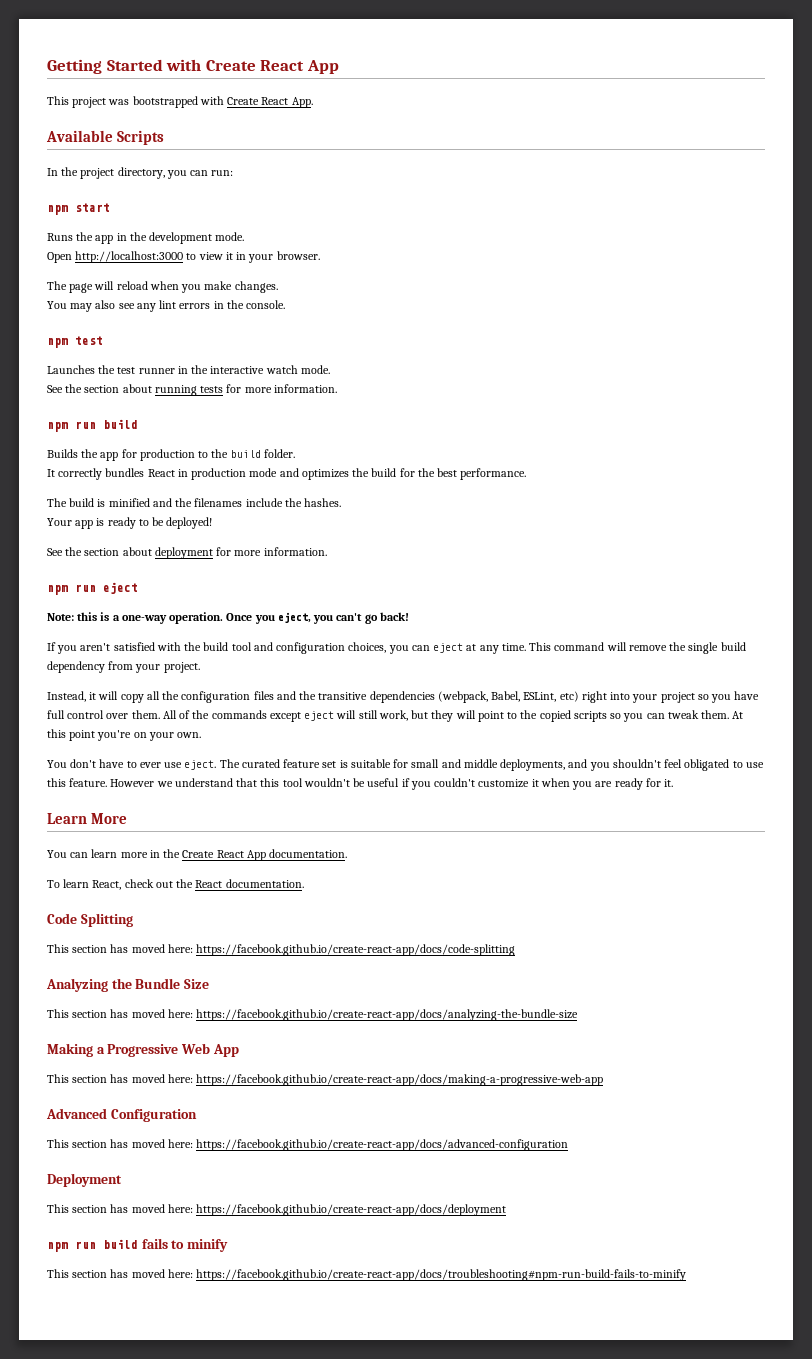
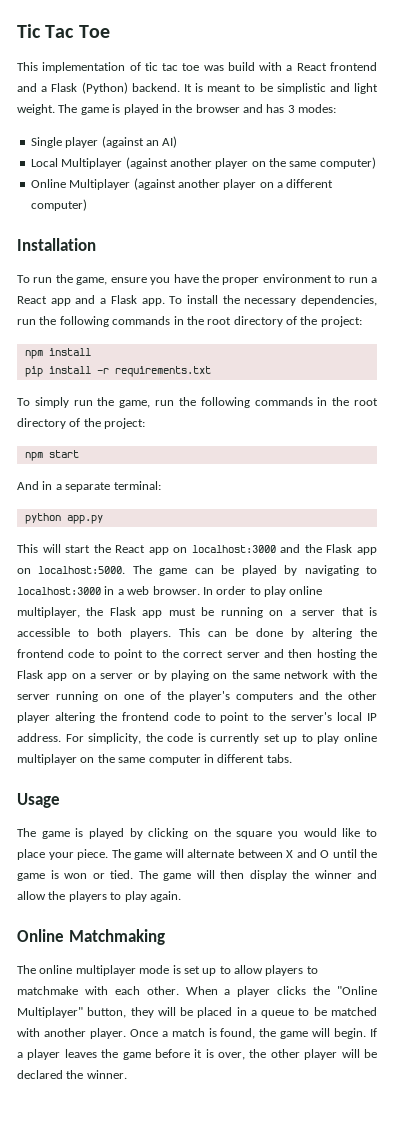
[47,59,339,74] [47,96,313,108] [46,130,165,145] [47,167,234,179] [47,203,110,215] [47,232,245,244] [47,251,320,263] [47,281,278,293] [47,300,286,312] [47,336,103,348] [47,365,330,374] [47,384,337,396] [47,419,138,432] [47,449,295,461] [47,468,527,480] [47,498,342,507] [47,517,213,529] [47,547,327,559] [47,582,138,595] [47,612,409,624] [47,642,746,654] [47,661,200,673] [47,691,760,703] [47,710,744,722] [47,729,202,741] [47,759,764,771] [47,778,674,790] [47,813,128,824] [47,849,348,861] [47,879,304,890] [47,913,133,927] [47,944,516,956] [46,978,209,992] [47,1009,579,1021] [47,1043,239,1057] [47,1074,604,1086] [46,1108,197,1122] [47,1139,569,1151] [47,1173,122,1187] [47,1204,507,1216] [47,1238,228,1252] [47,1269,687,1281] Getting Started with Create React App // This project was bootstrapped with Create React App. // Available Scripts // In the project directory, you can run: // npm start // Runs the app in the development mode. // Open http://localhost:3000 to view it in your browser. // The page will reload when you make changes. // You may also see any lint errors in the console. // npm test // Launches the test runner in the interactive watch mode. // See the section about running tests for more information. // npm run build // Builds the app for production to the build folder. // It correctly bundles React in production mode and optimizes the build for the best performance. // The build is minified and the filenames include the hashes. // Your app is ready to be deployed! // See the section about deployment for more information. // npm run eject // Note: this is a one-way operation. Once you eject, you can't go back! // If you aren't satisfied with the build tool and configuration choices, you can eject at any time. This command will remove the single build dependency from your project. // Instead, it will copy all the configuration files and the transitive dependencies (webpack, Babel, ESLint, etc) right into your project so you have full control over them. All of the commands except eject will still work, but they will point to the copied scripts so you can tweak them. At this point you're on your own. // You don't have to ever use eject. The curated feature set is suitable for small and middle deployments, and you shouldn't feel obligated to use this feature. However we understand that this tool wouldn't be useful if you couldn't customize it when you are ready for it. // Learn More // You can learn more in the Create React App documentation. // To learn React, check out the React documentation. // Code Splitting // This section has moved here: https://facebook.github.io/create-react-app/docs/code-splitting // Analyzing the Bundle Size // This section has moved here: https://facebook.github.io/create-react-app/docs/analyzing-the-bundle-size // Making a Progressive Web App // This section has moved here: https://facebook.github.io/create-react-app/docs/making-a-progressive-web-app // Advanced Configuration // This section has moved here: https://facebook.github.io/create-react-app/docs/advanced-configuration // Deployment // This section has moved here: https://facebook.github.io/create-react-app/docs/deployment // npm run build fails to minify // This section has moved here: https://facebook.github.io/create-react-app/docs/troubleshooting#npm-run-build-fails-to-minify -> [17,24,110,38] [17,62,377,73] [17,82,378,94] [17,104,337,115] [30,136,178,148] [30,157,376,169] [30,178,334,190] [30,199,87,211] [17,238,96,251] [17,274,378,285] [17,295,377,306] [17,316,362,327] [24,348,91,359] [24,366,211,377] [17,397,378,408] [17,418,146,429] [24,450,79,461] [17,481,161,492] [24,513,103,524] [17,544,377,555] [17,565,378,576] [17,586,323,597] [17,607,377,618] [17,628,377,639] [17,649,378,660] [17,670,378,681] [17,691,377,702] [17,712,378,723] [17,733,377,744] [17,754,292,765] [17,793,60,808] [17,828,378,839] [17,849,377,860] [17,870,377,881] [17,891,181,902] [17,929,165,945] [17,965,318,976] [17,986,378,997] [17,1007,377,1018] [17,1028,377,1039] [17,1049,377,1060] [17,1070,127,1079] Tic Tac Toe // This implementation of tic tac toe was build with a React frontend and a Flask (Python) backend. It is meant to be simplistic and light weight. The game is played in the browser and has 3 modes: // Single player (against an AI) // Local Multiplayer (against another player on the same computer) // Online Multiplayer (against another player on a different computer) // Installation // To run the game, ensure you have the proper environment to run a React app and a Flask app. To install the necessary dependencies, run the following commands in the root directory of the project: // npm install // pip install -r requirements.txt // To simply run the game, run the following commands in the root directory of the project: // npm start // And in a separate terminal: // python app.py // This will start the React app on localhost:3000 and the Flask app on localhost:5000. The game can be played by navigating to localhost:3000 in a web browser. In order to play online multiplayer, the Flask app must be running on a server that is accessible to both players. This can be done by altering the frontend code to point to the correct server and then hosting the Flask app on a server or by playing on the same network with the server running on one of the player's computers and the other player altering the frontend code to point to the server's local IP address. For simplicity, the code is currently set up to play online multiplayer on the same computer in different tabs. // Usage // The game is played by clicking on the square you would like to place your piece. The game will alternate between X and O until the game is won or tied. The game will then display the winner and allow the players to play again. // Online Matchmaking // The online multiplayer mode is set up to allow players to matchmake with each other. When a player clicks the "Online Multiplayer" button, they will be placed in a queue to be matched with another player. Once a match is found, the game will begin. If a player leaves the game before it is over, the other player will be declared the winner.

